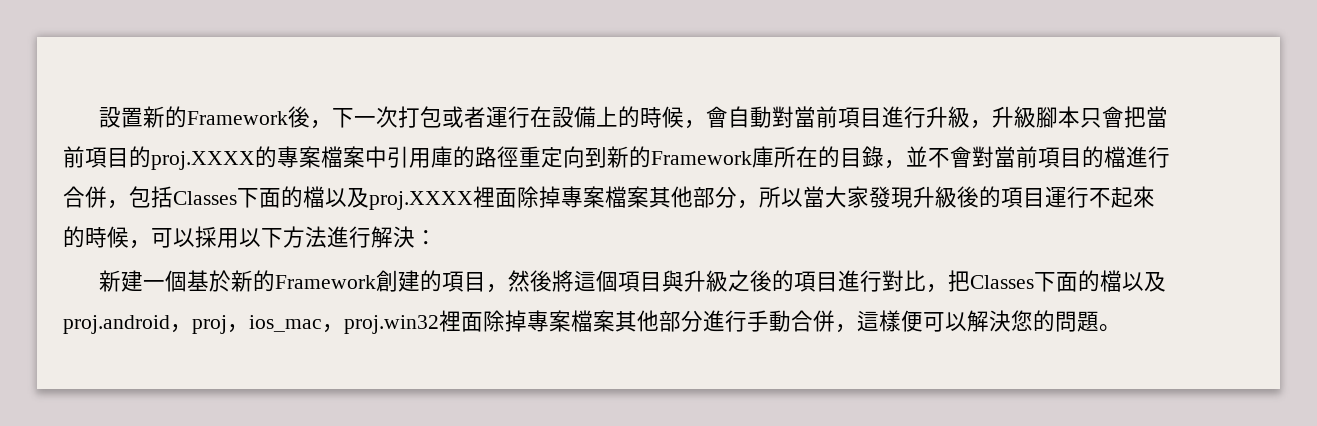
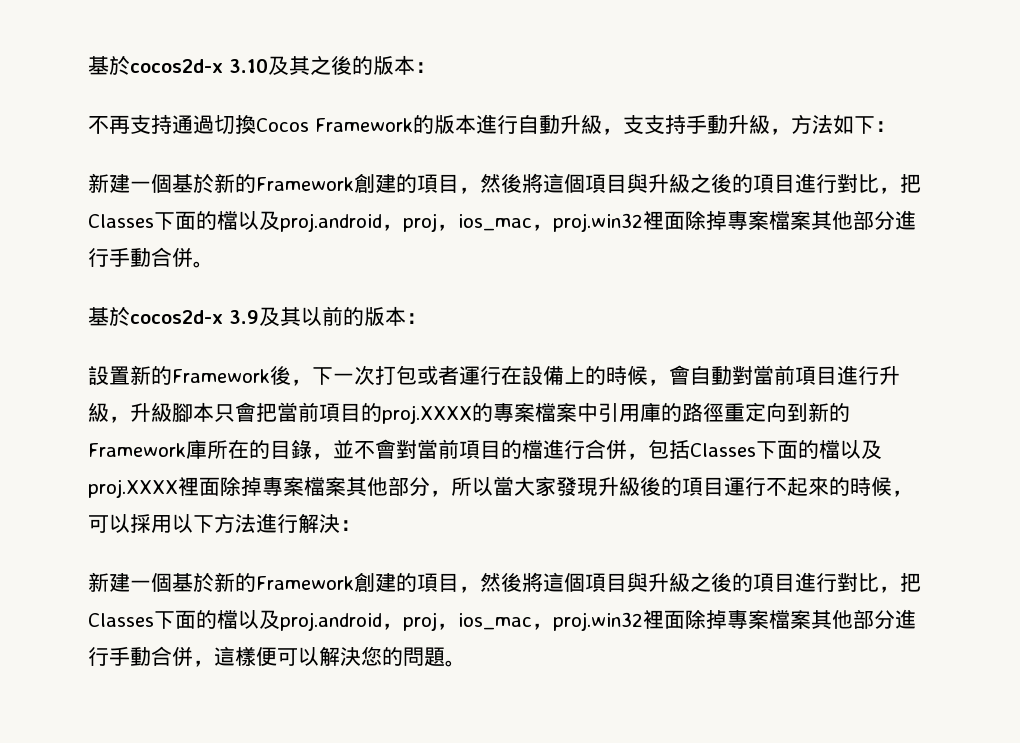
(98, 117) none -> [88,55,436,75] [88,114,896,135] [88,173,921,194] [88,210,916,232] [88,247,214,268] [88,306,427,326] 基於cocos2d-x 3.10及其之後的版本： // 不再支持通過切換Cocos Framework的版本進行自動升級，支支持手動升級，方法如下： // 新建一個基於新的Framework創建的項目，然後將這個項目與升級之後的項目進行對比，把Classes下面的檔以及proj.android，proj，ios_mac，proj.win32裡面除掉專案檔案其他部分進行手動合併。 // 基於cocos2d-x 3.9及其以前的版本： //

